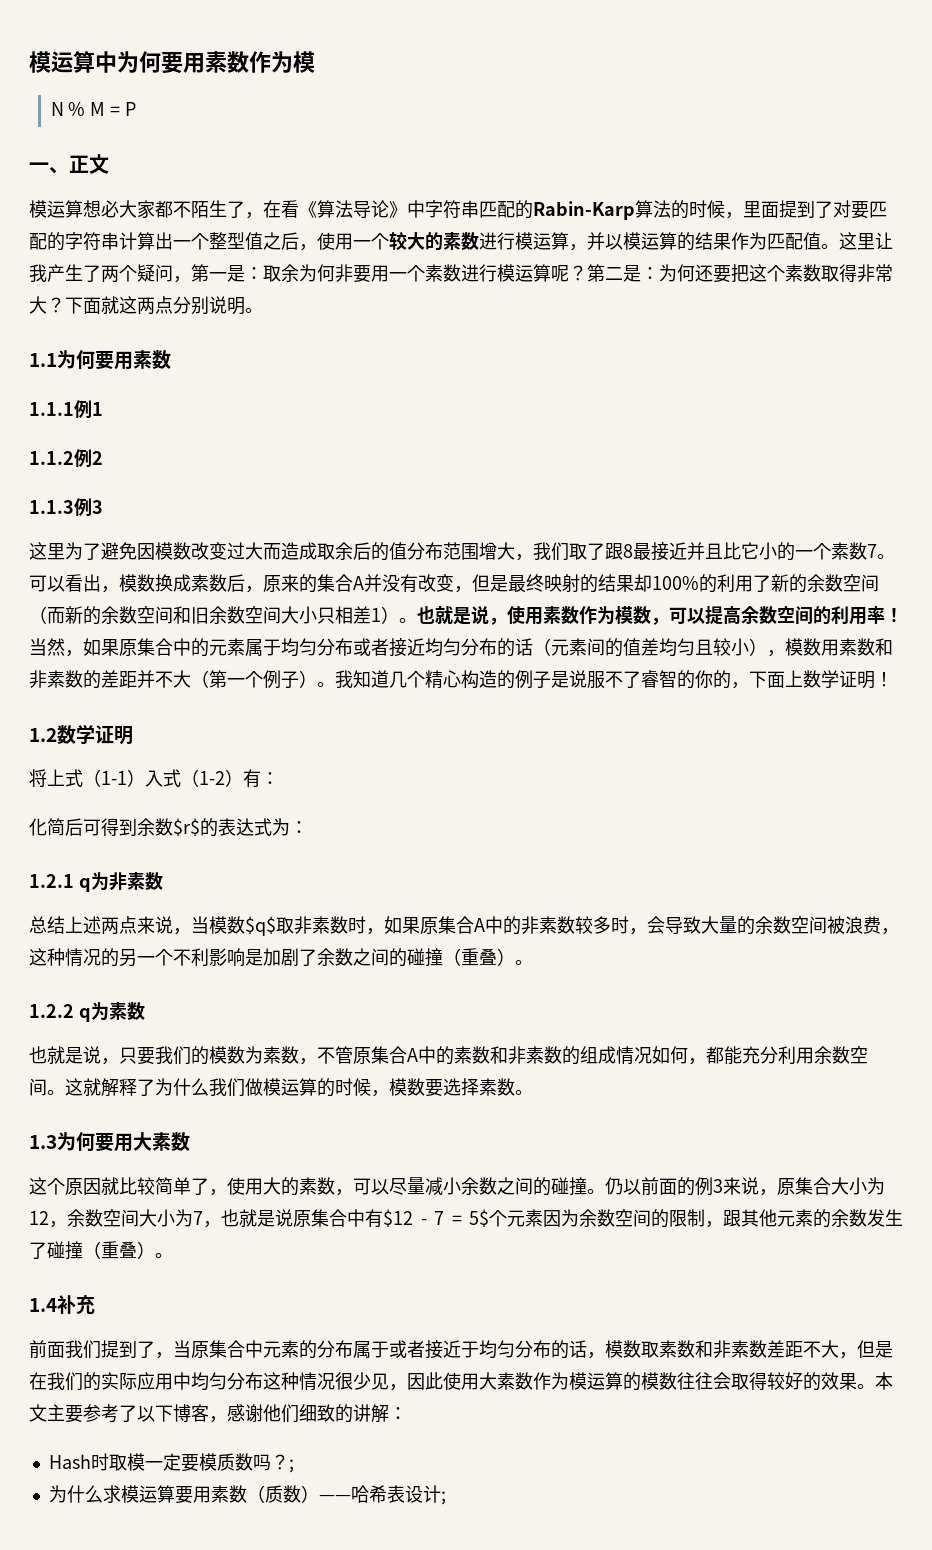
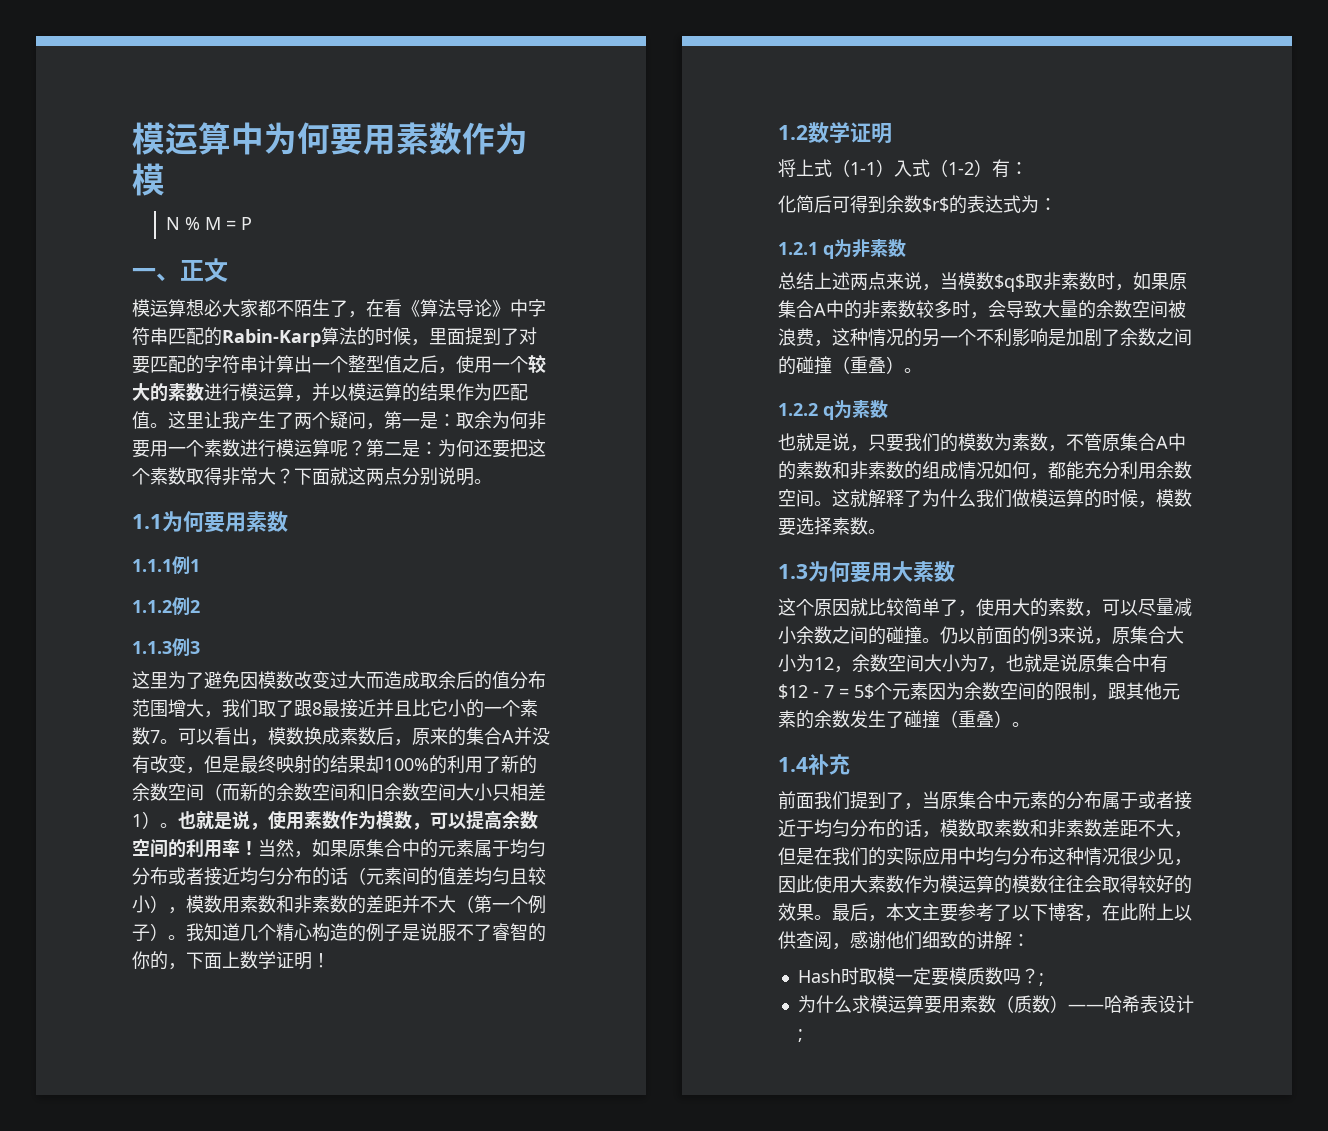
(875, 1386) none -> [832,903,886,922] 最后，
(227, 1419) none -> [1102,903,1192,921] [778,931,850,950] 在此附上以供查阅，

